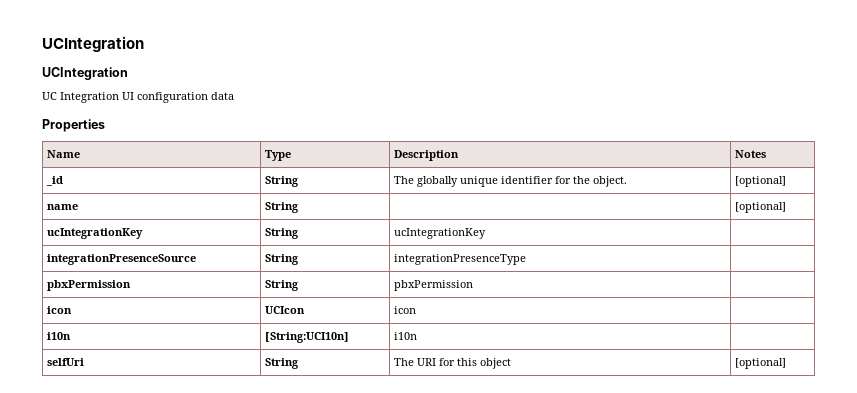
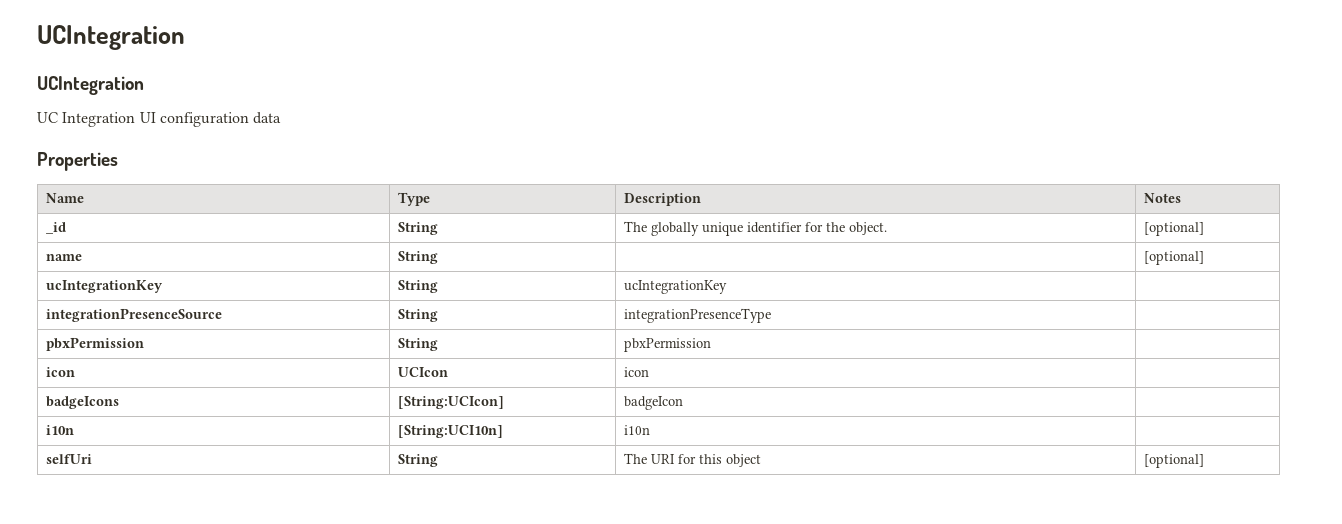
(416, 310) none -> [46,396,120,409] [398,396,505,409] [624,396,684,410] // badgeIcons | [String:UCIcon] | badgeIcon |

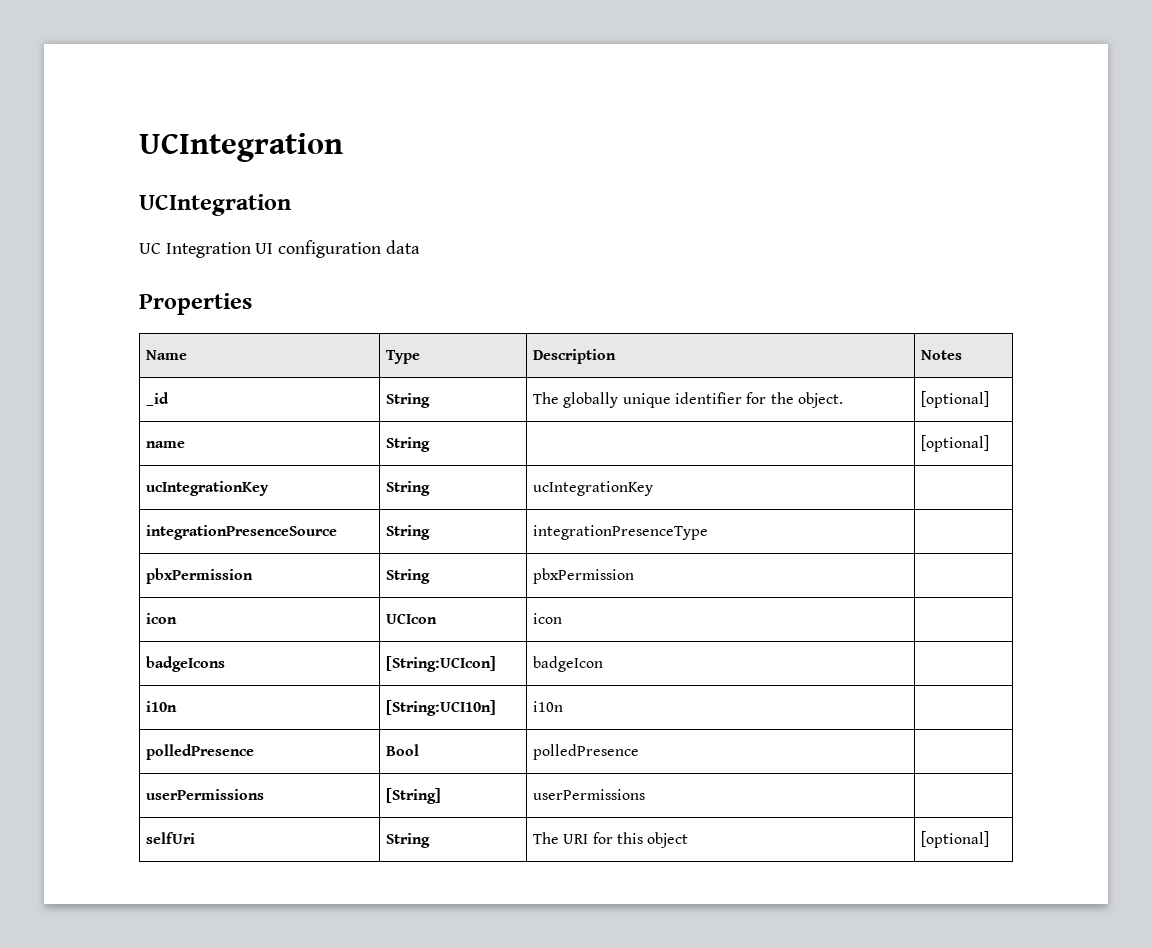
(651, 430) none -> [146,744,255,760] [386,744,420,756] [533,744,640,760] [146,789,265,800] [386,788,442,804] [533,789,646,800] // polledPresence | Bool | polledPresence | // userPermissions | [String] | userPermissions |

